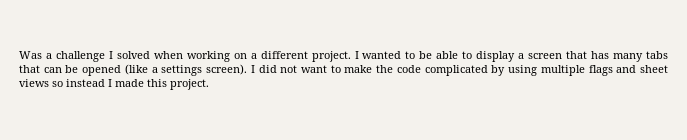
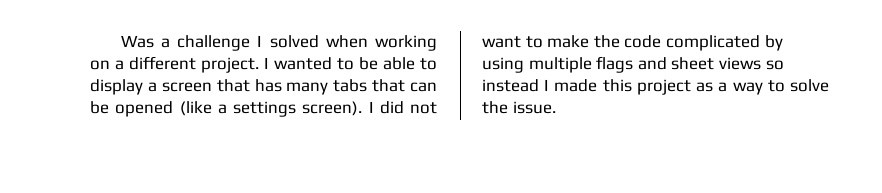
[170,79,209,90] project. -> [636,79,829,95] [482,101,556,114] project as a way to solve the issue.

